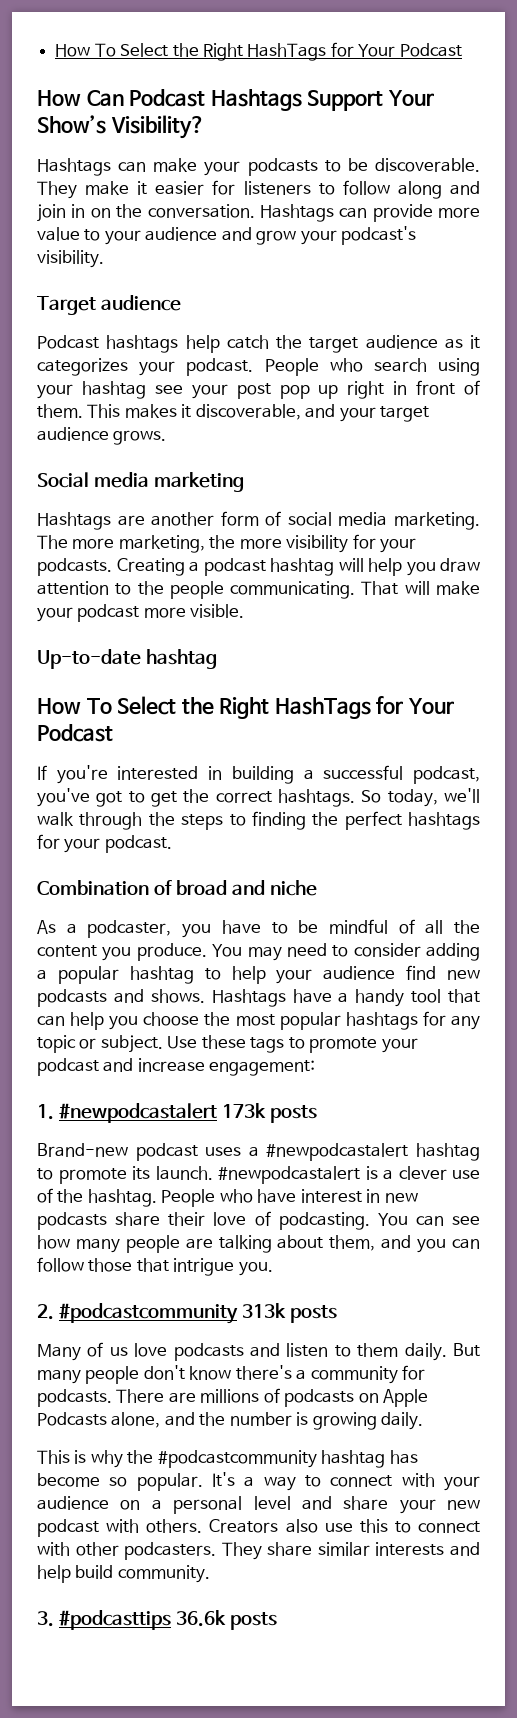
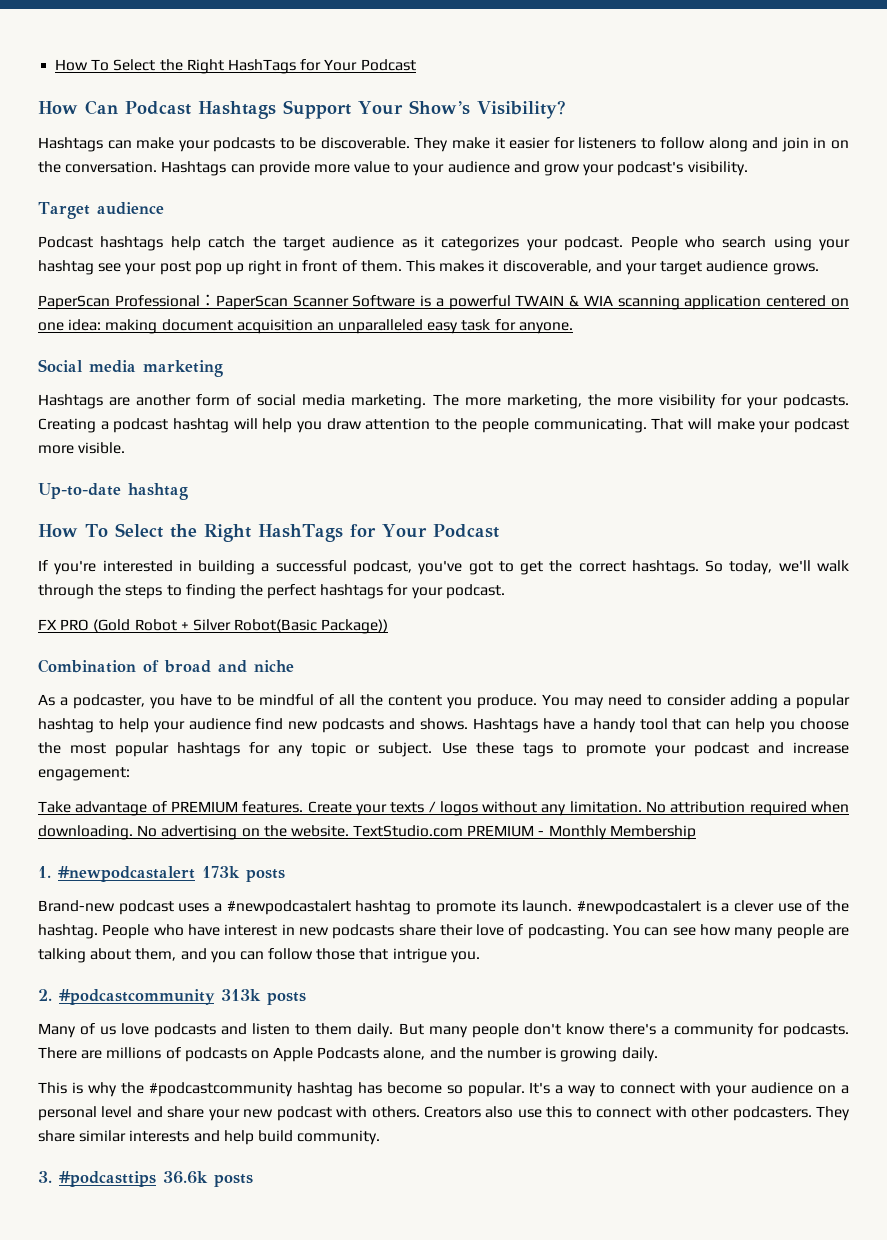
(167, 437) none -> [38,294,849,310] [38,319,573,334] // PaperScan Professional：PaperScan Scanner Software is a powerful TWAIN & WIA scanning application centered on one idea: making document acquisition an unparalleled easy task for anyone.
(172, 844) none -> [38,619,389,634] // FX PRO (Gold Robot + Silver Robot(Basic Package))
(316, 1068) none -> [38,801,849,816] [38,825,696,840] // Take advantage of PREMIUM features. Create your texts / logos without any limitation. No attribution required when downloading. No advertising on the website. TextStudio.com PREMIUM - Monthly Membership

